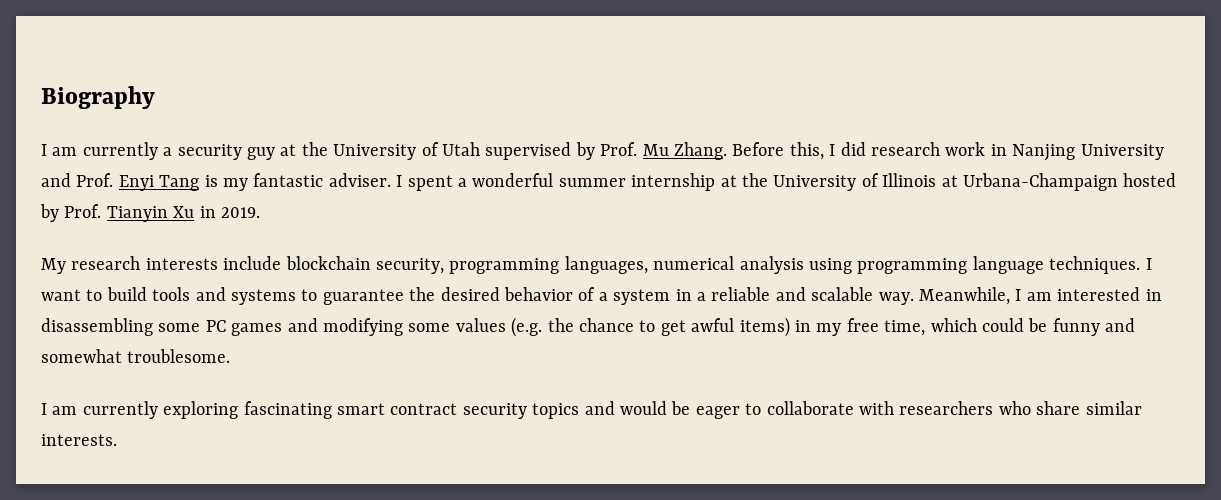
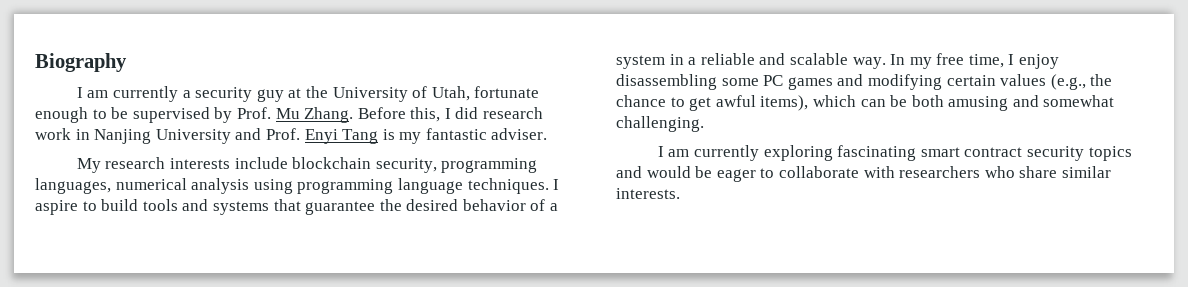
[441,142,480,156] Utah -> [431,86,540,101] [35,107,129,123] Utah, fortunate enough to be
[396,173,1177,191] [40,204,260,222] I spent a wonderful summer internship at the University of Illinois at Urbana-Champaign hosted by Prof. Tianyin Xu in 2019. -> (548, 134) none
[41,289,81,301] want -> [35,200,78,215] aspire
[301,289,318,301] to -> [273,199,301,211] that
[918,287,1162,305] Meanwhile, I am interested in -> [890,53,1060,69] In my free time, I enjoy
[408,317,543,337] some values (e.g. -> [946,74,1086,90] certain values (e.g.,
[739,317,1100,337] items) in my free time, which could be funny -> [760,95,1009,111] items), which can be both amusing
[127,349,231,363] troublesome. -> [616,116,704,132] challenging.

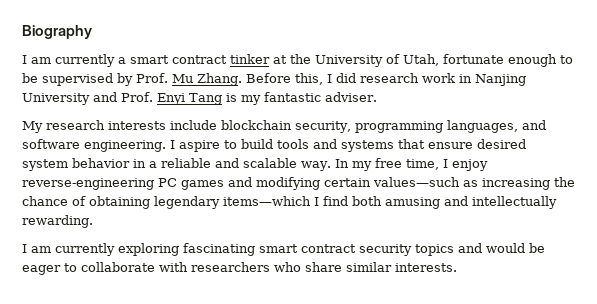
[195,87,284,102] security guy -> [130,54,270,64] smart contract tinker
[115,178,549,194] numerical analysis using programming language techniques. -> [521,120,546,130] [22,139,166,152] and software engineering.
[305,199,559,215] [616,55,665,69] guarantee the desired behavior of a system -> [428,139,526,149] [22,158,130,171] ensure desired system behavior
[616,74,759,90] disassembling some -> [22,178,154,190] reverse-engineering
[1000,74,1113,90] [616,95,908,111] values (e.g., the chance to get awful items), which can be -> [373,177,575,190] [22,196,348,209] values—such as increasing the chance of obtaining legendary items—which I find
[1043,95,1115,107] [616,116,704,132] somewhat challenging. -> [472,196,557,209] [22,215,93,228] intellectually rewarding.

